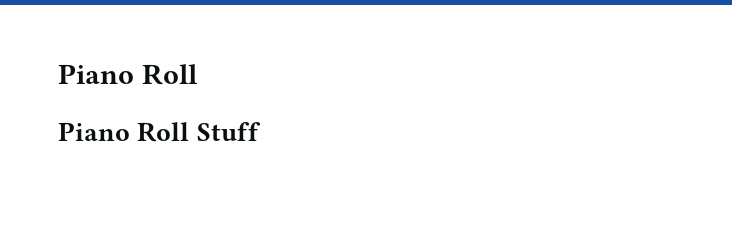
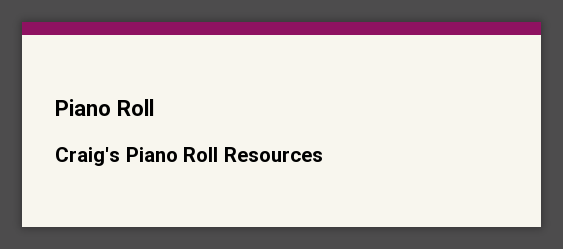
[58,122,261,142] Piano Roll Stuff -> [55,147,323,166] Craig's Piano Roll Resources

